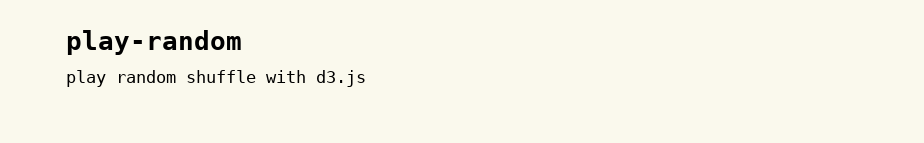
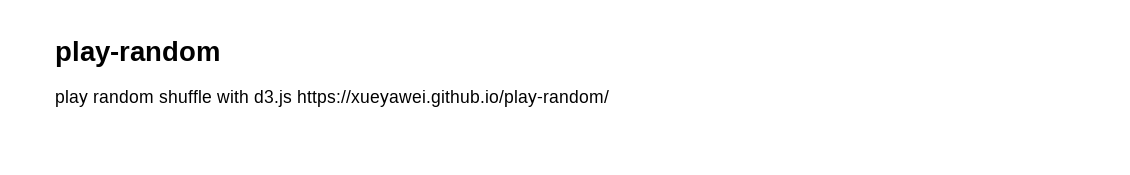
(366, 78) none -> [297,90,609,107] https://xueyawei.github.io/play-random/

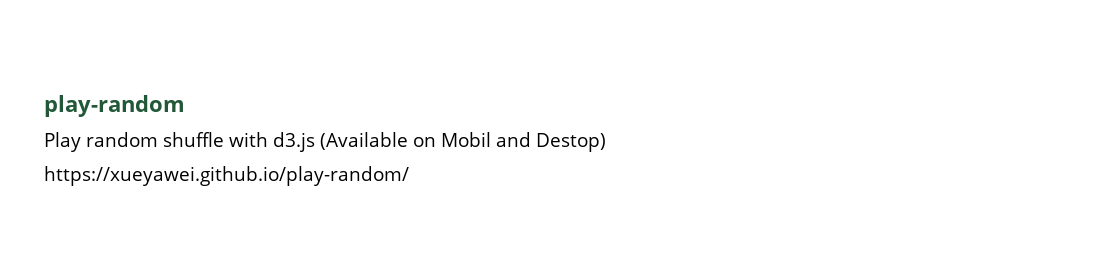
[55,90,88,107] play -> [44,132,81,152] Play
(292, 98) none -> [320,132,606,152] (Available on Mobil and Destop) //

